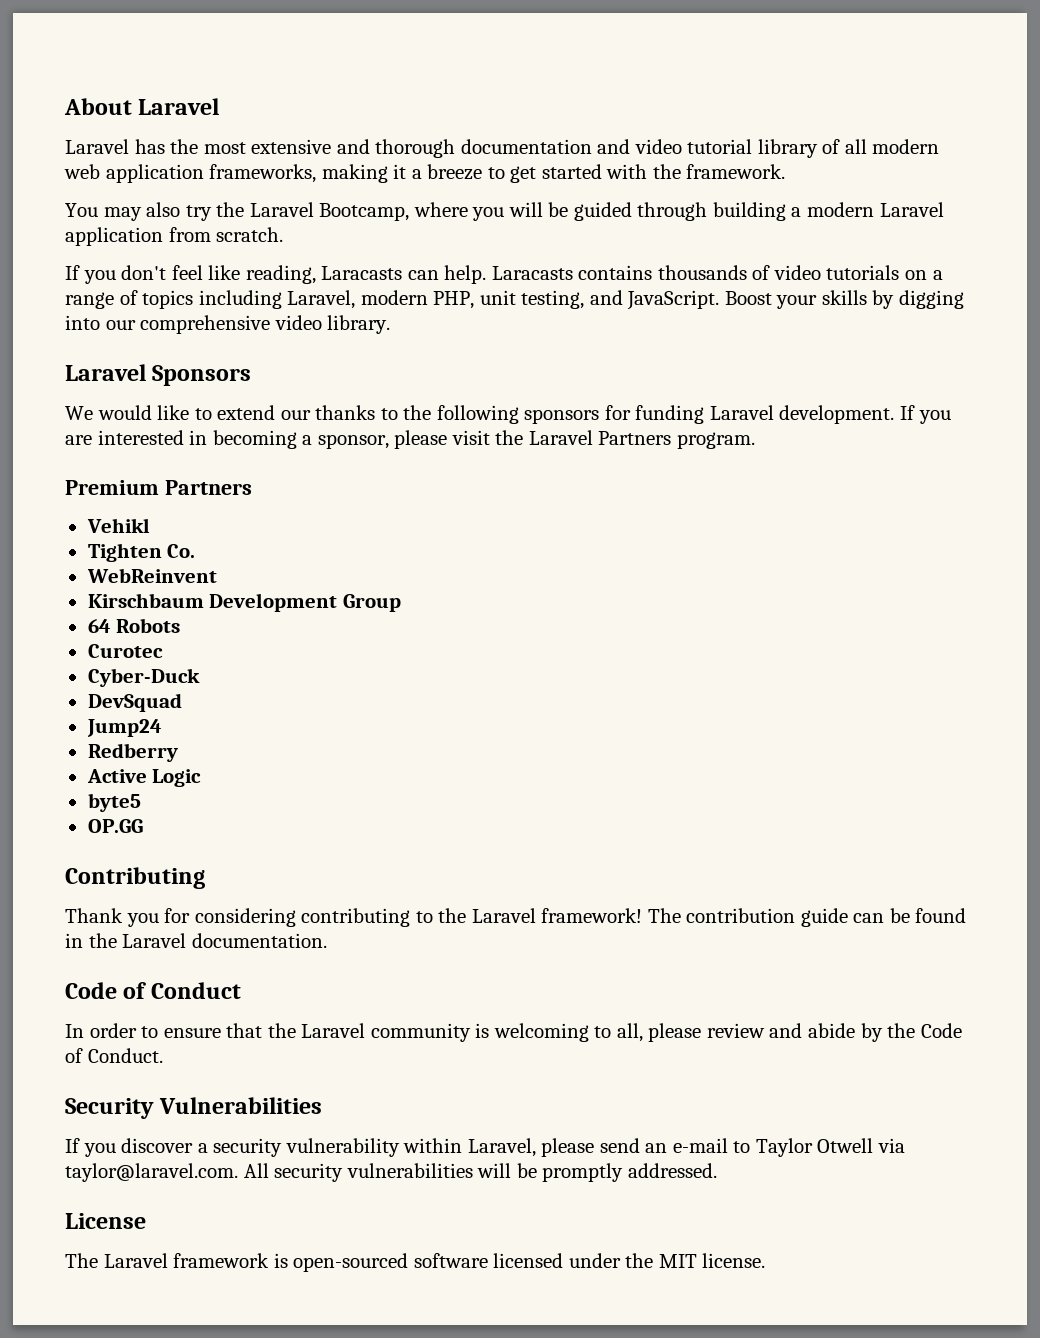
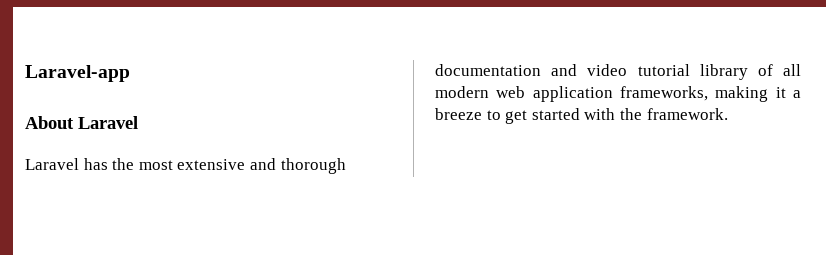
(64, 106) none -> [25,65,130,82] Laravel-app //
[65,202,944,221] [65,227,284,246] [65,265,943,284] [65,290,965,310] [65,315,391,334] [65,364,252,386] [65,405,951,424] [65,430,755,449] [65,480,252,495] [86,518,150,533] [87,543,196,562] [86,568,217,583] [87,593,401,612] [87,618,181,633] [87,644,163,658] [87,668,200,687] [87,693,182,712] [86,719,162,737] [87,743,178,762] [86,769,202,787] [87,793,141,812] [87,819,143,833] [65,867,205,889] [65,908,967,927] [65,933,327,948] [65,982,241,999] [65,1023,962,1042] [65,1048,163,1063] [65,1097,323,1119] [65,1138,906,1157] [65,1163,717,1182] [65,1213,146,1229] [65,1253,766,1272] // You may also try the Laravel Bootcamp, where you will be guided through building a modern Laravel application from scratch. // If you don't feel like reading, Laracasts can help. Laracasts contains thousands of video tutorials on a range of topics including Laravel, modern PHP, unit testing, and JavaScript. Boost your skills by digging into our comprehensive video library. // Laravel Sponsors // We would like to extend our thanks to the following sponsors for funding Laravel development. If you are interested in becoming a sponsor, please visit the Laravel Partners program. // Premium Partners // Vehikl // Tighten Co. // WebReinvent // Kirschbaum Development Group // 64 Robots // Curotec // Cyber-Duck // DevSquad // Jump24 // Redberry // Active Logic // byte5 // OP.GG // Contributing // Thank you for considering contributing to the Laravel framework! The contribution guide can be found in the Laravel documentation. // Code of Conduct // In order to ensure that the Laravel community is welcoming to all, please review and abide by the Code of Conduct. // Security Vulnerabilities // If you discover a security vulnerability within Laravel, please send an e-mail to Taylor Otwell via taylor@laravel.com. All security vulnerabilities will be promptly addressed. // License // The Laravel framework is open-sourced software licensed under the MIT license. -> (728, 114) none

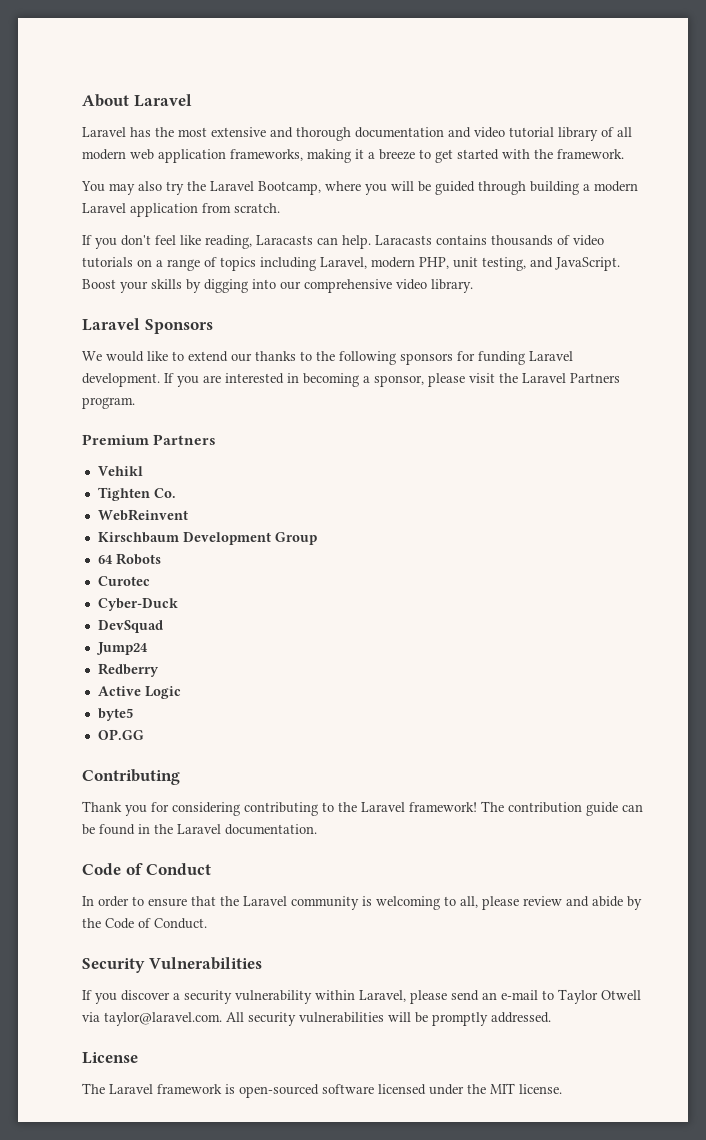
[25,65,130,82] Laravel-app // -> (82, 100) none
(728, 114) none -> [81,181,638,195] [82,203,280,217] [82,235,604,249] [82,257,620,271] [82,279,473,293] [82,318,213,334] [82,351,573,365] [82,373,620,387] [82,397,135,409] [82,434,217,445] [97,466,143,476] [97,487,176,501] [97,509,188,521] [97,532,317,545] [97,553,161,565] [97,576,150,586] [97,598,178,611] [97,620,163,633] [95,642,148,655] [97,663,159,677] [97,686,181,699] [97,708,133,721] [97,729,144,740] [82,769,180,785] [82,801,643,816] [82,824,317,835] [82,863,212,875] [82,896,642,910] [82,918,207,929] [82,957,262,973] [82,989,641,1004] [82,1012,551,1026] [82,1052,138,1064] [82,1083,562,1098] // You may also try the Laravel Bootcamp, where you will be guided through building a modern Laravel application from scratch. // If you don't feel like reading, Laracasts can help. Laracasts contains thousands of video tutorials on a range of topics including Laravel, modern PHP, unit testing, and JavaScript. Boost your skills by digging into our comprehensive video library. // Laravel Sponsors // We would like to extend our thanks to the following sponsors for funding Laravel development. If you are interested in becoming a sponsor, please visit the Laravel Partners program. // Premium Partners // Vehikl // Tighten Co. // WebReinvent // Kirschbaum Development Group // 64 Robots // Curotec // Cyber-Duck // DevSquad // Jump24 // Redberry // Active Logic // byte5 // OP.GG // Contributing // Thank you for considering contributing to the Laravel framework! The contribution guide can be found in the Laravel documentation. // Code of Conduct // In order to ensure that the Laravel community is welcoming to all, please review and abide by the Code of Conduct. // Security Vulnerabilities // If you discover a security vulnerability within Laravel, please send an e-mail to Taylor Otwell via taylor@laravel.com. All security vulnerabilities will be promptly addressed. // License // The Laravel framework is open-sourced software licensed under the MIT license.

